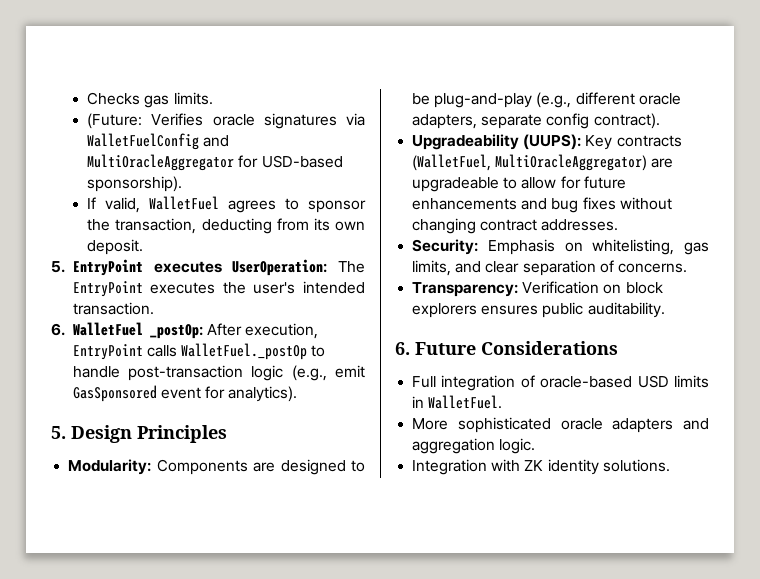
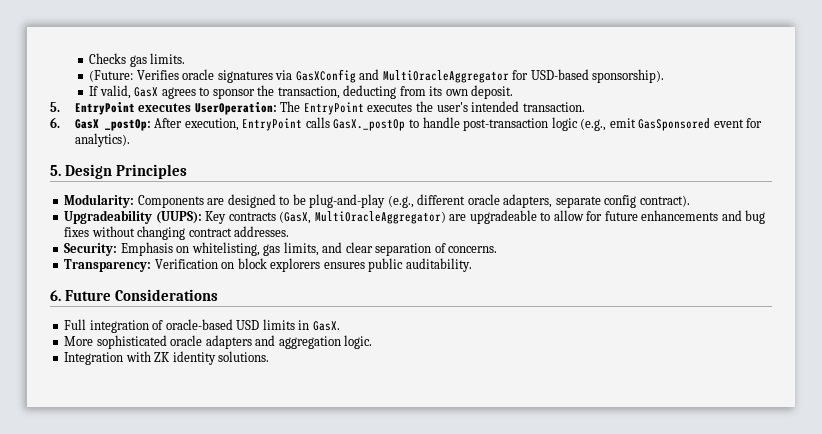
[87,133,200,150] WalletFuelConfig -> [295,69,356,83] GasXConfig
[149,196,220,210] WalletFuel -> [134,87,159,97] GasX
[72,322,143,336] WalletFuel -> [74,119,99,129] GasX
[181,343,308,360] WalletFuel._postOp -> [333,119,406,131] GasX._postOp
[412,154,492,171] (WalletFuel, -> [279,211,312,224] (GasX,
[428,395,503,409] WalletFuel. -> [312,321,340,331] GasX.

